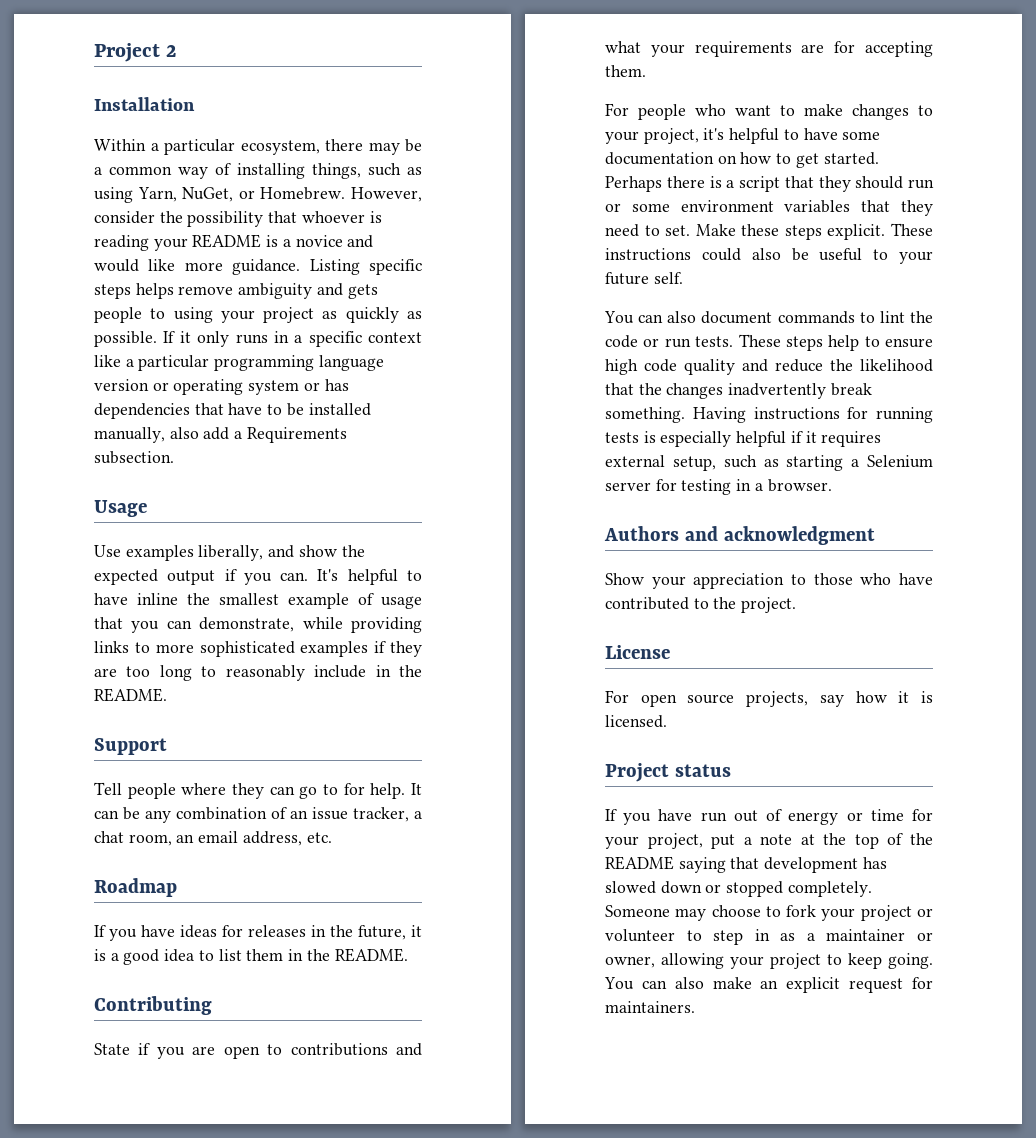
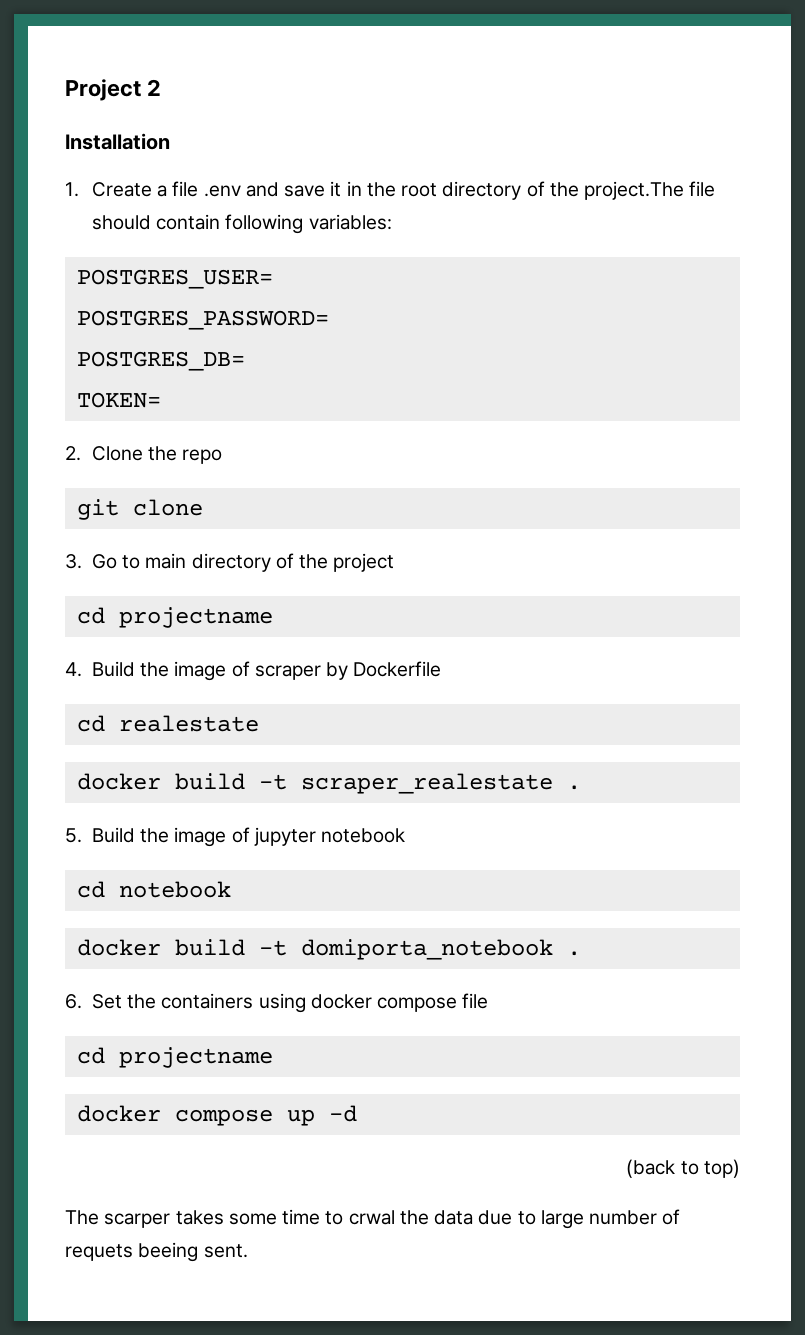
[94,139,422,155] [94,163,422,179] [94,187,422,203] [94,211,382,227] [94,234,374,251] [94,259,422,275] [94,283,378,299] [94,307,422,323] [94,331,422,347] [94,355,384,371] [94,379,349,395] [94,403,371,419] [94,427,347,443] [94,451,174,464] [94,500,147,517] [94,545,365,561] [94,569,422,585] [94,593,422,609] [94,617,422,633] [94,641,422,657] [94,665,423,681] [94,688,167,702] [94,738,167,755] [94,782,422,799] [94,807,422,823] [94,831,332,846] [94,878,177,897] [94,925,422,941] [94,948,408,965] [94,996,212,1015] [94,1043,423,1059] [605,41,933,57] [605,65,646,77] [605,103,933,120] [605,128,881,144] [605,152,879,168] [605,176,934,192] [605,200,933,216] [605,223,933,240] [605,248,933,264] [605,272,683,285] [604,311,933,324] [605,334,933,351] [605,359,933,375] [605,383,872,399] [605,407,933,423] [605,431,882,447] [605,455,933,471] [605,479,832,495] [604,526,875,545] [605,573,933,589] [605,597,797,613] [605,645,670,659] [605,690,933,707] [605,715,667,728] [605,763,731,782] [605,809,933,825] [605,833,933,849] [605,856,887,873] [605,881,872,897] [605,905,933,921] [605,929,933,945] [605,953,933,969] [604,977,933,993] [605,1001,695,1013] Within a particular ecosystem, there may be a common way of installing things, such as using Yarn, NuGet, or Homebrew. However, consider the possibility that whoever is reading your README is a novice and would like more guidance. Listing specific steps helps remove ambiguity and gets people to using your project as quickly as possible. If it only runs in a specific context like a particular programming language version or operating system or has dependencies that have to be installed manually, also add a Requirements subsection. // Usage // Use examples liberally, and show the expected output if you can. It's helpful to have inline the smallest example of usage that you can demonstrate, while providing links to more sophisticated examples if they are too long to reasonably include in the README. // Support // Tell people where they can go to for help. It can be any combination of an issue tracker, a chat room, an email address, etc. // Roadmap // If you have ideas for releases in the future, it is a good idea to list them in the README. // Contributing // State if you are open to contributions and what your requirements are for accepting them. // For people who want to make changes to your project, it's helpful to have some documentation on how to get started. Perhaps there is a script that they should run or some environment variables that they need to set. Make these steps explicit. These instructions could also be useful to your future self. // You can also document commands to lint the code or run tests. These steps help to ensure high code quality and reduce the likelihood that the changes inadvertently break something. Having instructions for running tests is especially helpful if it requires external setup, such as starting a Selenium server for testing in a browser. // Authors and acknowledgment // Show your appreciation to those who have contributed to the project. // License // For open source projects, say how it is licensed. // Project status // If you have run out of energy or time for your project, put a note at the top of the README saying that development has slowed down or stopped completely. Someone may choose to fork your project or volunteer to step in as a maintainer or owner, allowing your project to keep going. You can also make an explicit request for maintainers. -> [65,181,716,200] [91,214,392,234] [76,269,273,289] [76,310,329,330] [76,351,245,371] [76,392,161,408] [65,446,223,464] [76,499,203,520] [65,553,395,572] [76,607,273,628] [65,661,442,681] [76,715,259,732] [76,773,581,794] [65,827,406,847] [76,881,231,898] [76,939,581,960] [65,993,489,1013] [76,1047,273,1068] [76,1105,357,1126] [626,1159,740,1178] [65,1209,681,1229] [65,1242,248,1262] 1. Create a file .env and save it in the root directory of the project.The file should contain following variables: // POSTGRES_USER= // POSTGRES_PASSWORD= // POSTGRES_DB= // TOKEN= // 2. Clone the repo // git clone // 3. Go to main directory of the project // cd projectname // 4. Build the image of scraper by Dockerfile // cd realestate // docker build -t scraper_realestate . // 5. Build the image of jupyter notebook // cd notebook // docker build -t domiporta_notebook . // 6. Set the containers using docker compose file // cd projectname // docker compose up -d // (back to top) // The scarper takes some time to crwal the data due to large number of requets beeing sent.

